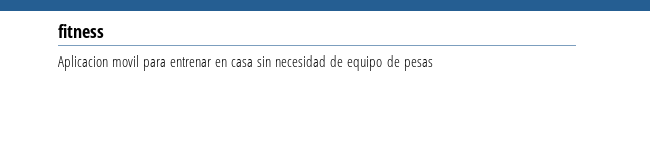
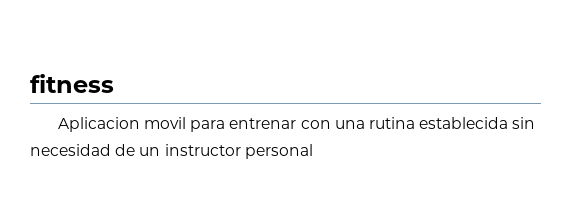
[215,55,433,71] en casa sin necesidad de equipo de pesas -> [300,117,536,129] [30,144,313,159] con una rutina establecida sin necesidad de un instructor personal

